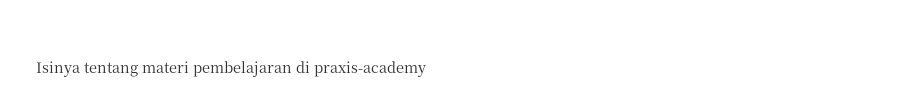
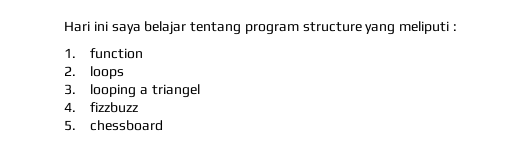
[36,61,426,77] Isinya tentang materi pembelajaran di praxis-academy -> [64,21,458,35] [64,48,144,59] [64,66,125,79] [64,84,200,98] [64,102,139,113] [64,120,164,131] Hari ini saya belajar tentang program structure yang meliputi : // 1. function // 2. loops // 3. looping a triangel // 4. fizzbuzz // 5. chessboard

